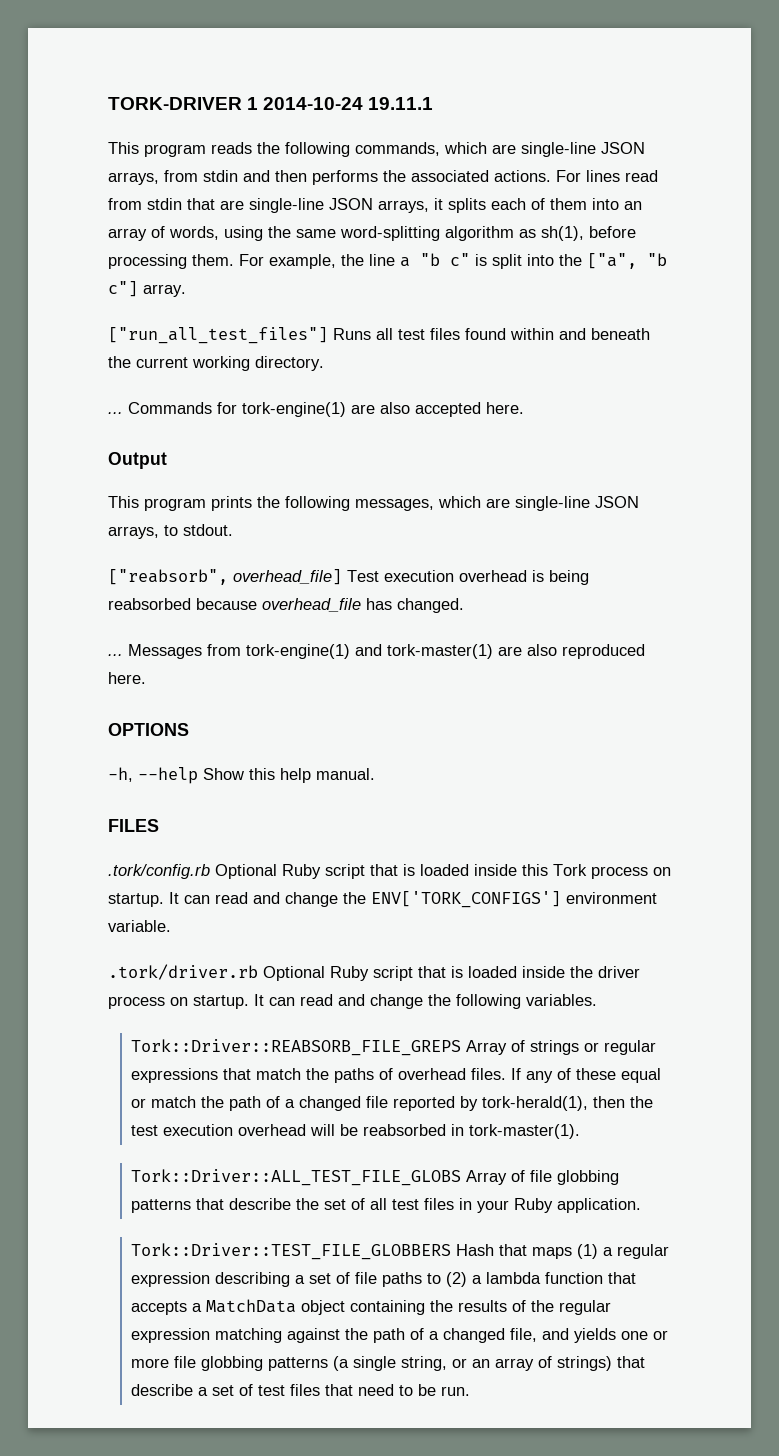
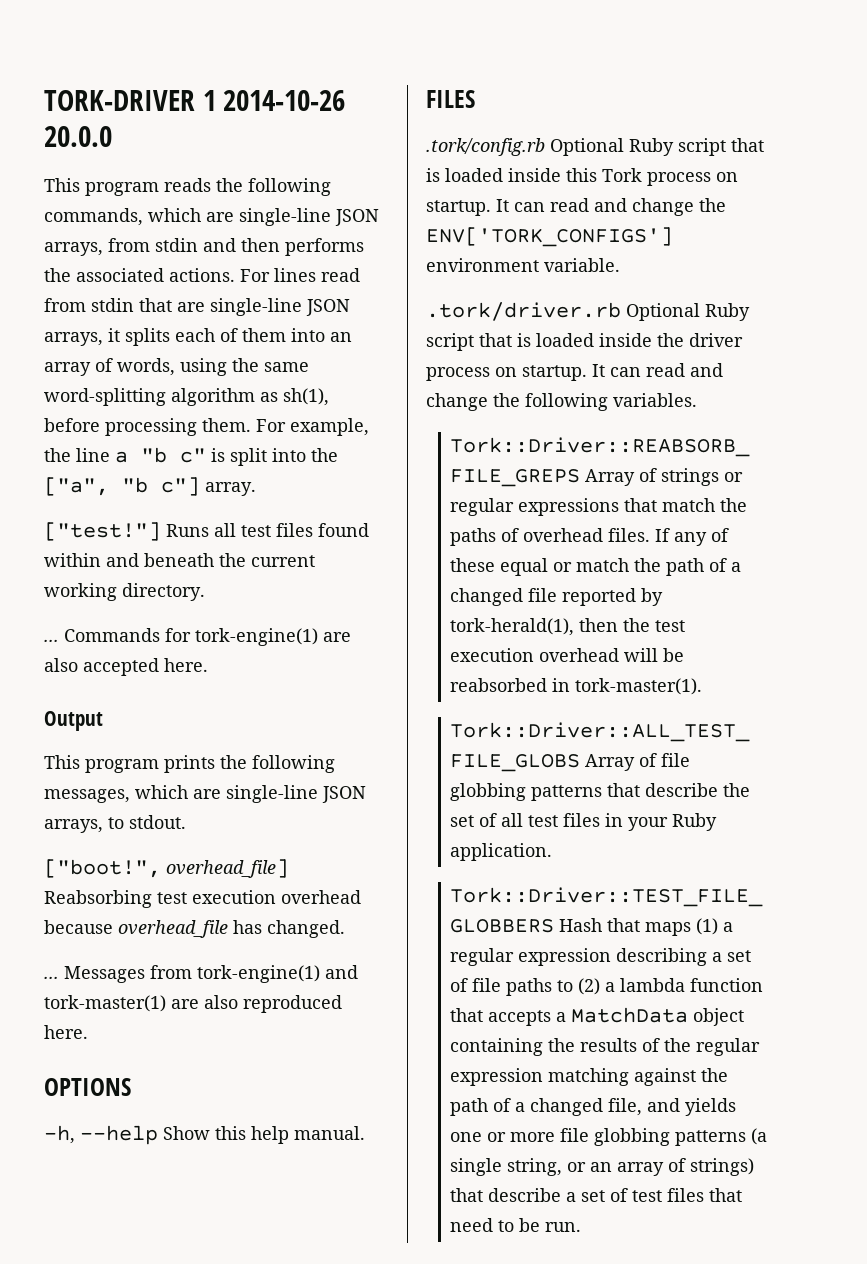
[263,97,434,110] 2014-10-24 19.11.1 -> [223,90,346,111] [44,126,112,147] 2014-10-26 20.0.0
[108,327,328,344] ["run_all_test_files"] -> [44,522,161,541] ["test!"]
[108,569,589,585] [108,598,191,610] ["reabsorb", overhead_file] Test execution overhead is being reabsorbed -> [44,859,289,878] [44,890,361,908] ["boot!", overhead_file] Reabsorbing test execution overhead

